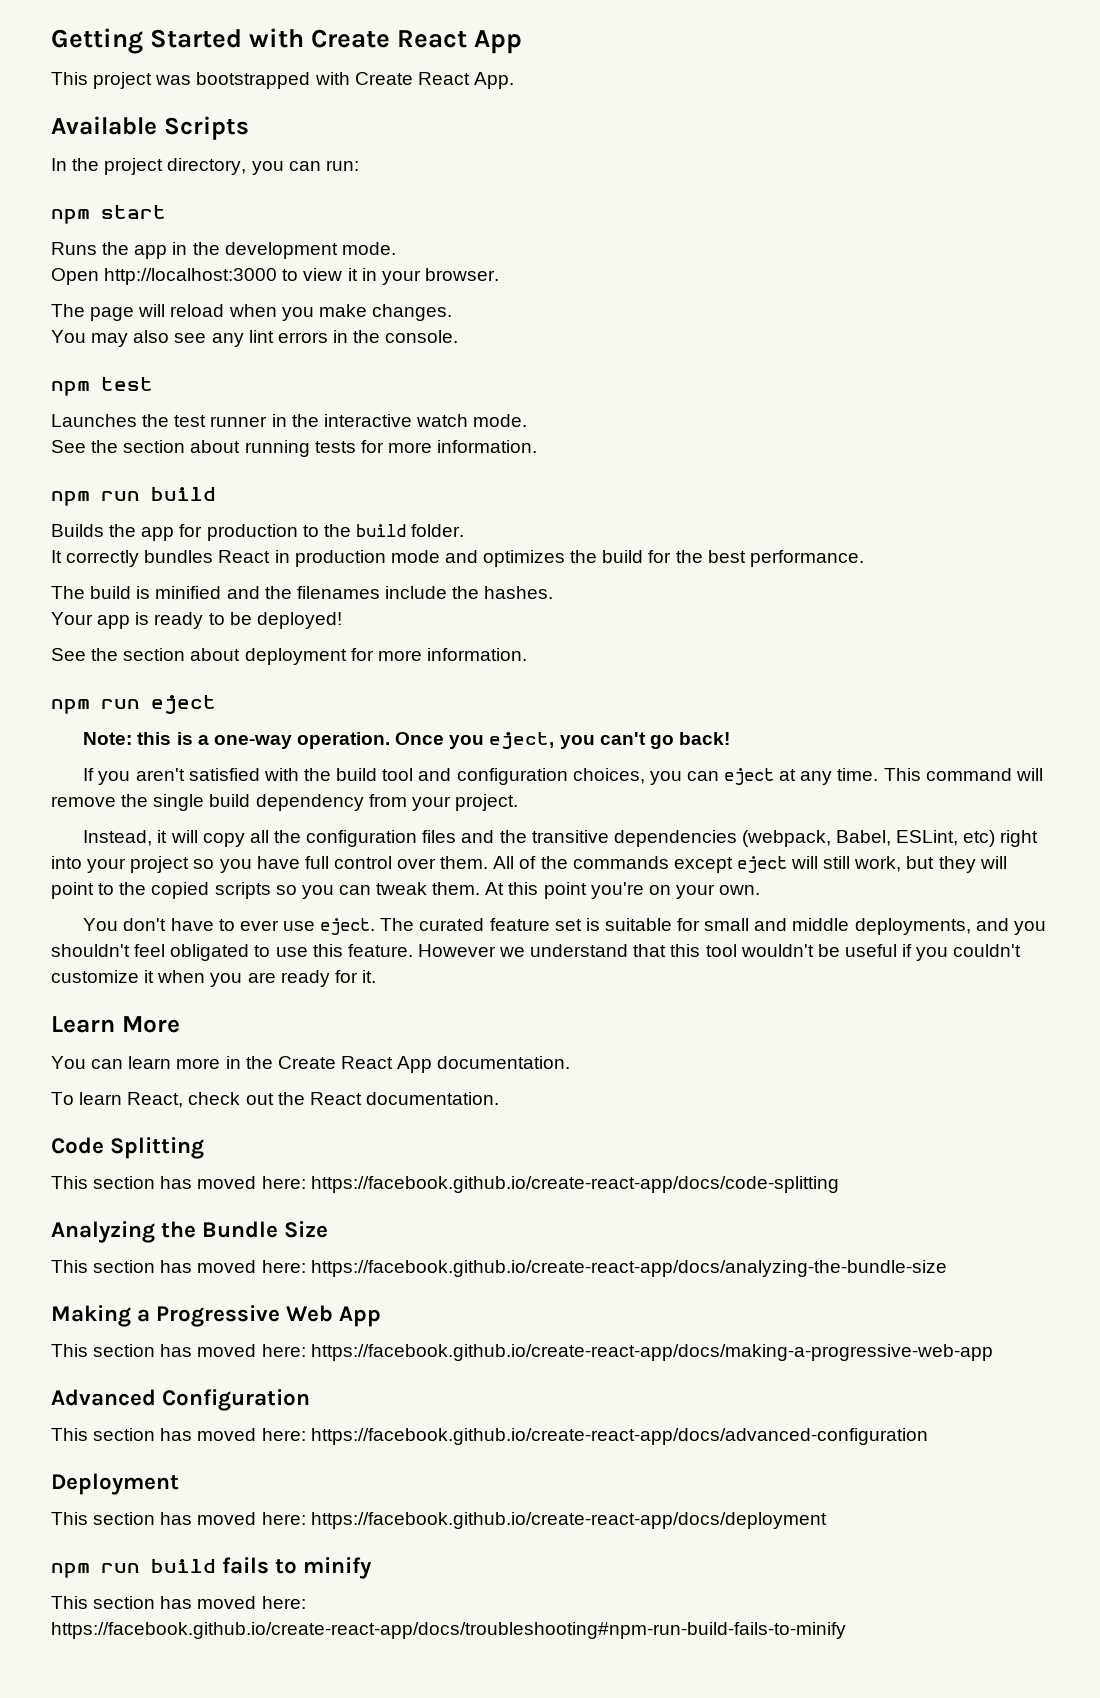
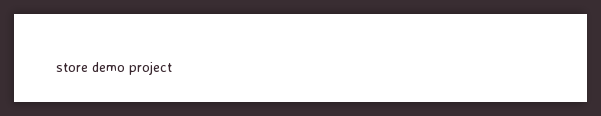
[51,28,523,54] [51,72,514,89] [51,116,249,140] [51,158,359,175] [51,205,166,224] [51,242,396,259] [51,268,499,285] [51,304,452,321] [51,330,459,347] [51,377,153,396] [51,414,528,427] [51,440,538,457] [51,487,216,506] [51,524,465,541] [51,550,864,567] [51,586,554,599] [51,612,342,629] [51,648,527,665] [51,695,216,714] [83,732,730,750] [83,768,1043,785] [51,794,518,811] [83,830,1039,847] [51,856,1007,873] [51,882,761,899] [83,918,1046,935] [51,944,1022,961] [51,970,376,987] [51,1016,180,1033] [51,1056,571,1073] [51,1092,499,1108] [51,1137,205,1159] [51,1176,839,1193] [51,1221,329,1243] [51,1260,947,1277] [51,1305,382,1327] [51,1344,993,1361] [51,1389,311,1411] [51,1428,928,1445] [51,1473,179,1495] [51,1512,827,1529] [51,1557,373,1579] [51,1596,306,1609] [51,1622,846,1639] Getting Started with Create React App // This project was bootstrapped with Create React App. // Available Scripts // In the project directory, you can run: // npm start // Runs the app in the development mode. // Open http://localhost:3000 to view it in your browser. // The page will reload when you make changes. // You may also see any lint errors in the console. // npm test // Launches the test runner in the interactive watch mode. // See the section about running tests for more information. // npm run build // Builds the app for production to the build folder. // It correctly bundles React in production mode and optimizes the build for the best performance. // The build is minified and the filenames include the hashes. // Your app is ready to be deployed! // See the section about deployment for more information. // npm run eject // Note: this is a one-way operation. Once you eject, you can't go back! // If you aren't satisfied with the build tool and configuration choices, you can eject at any time. This command will remove the single build dependency from your project. // Instead, it will copy all the configuration files and the transitive dependencies (webpack, Babel, ESLint, etc) right into your project so you have full control over them. All of the commands except eject will still work, but they will point to the copied scripts so you can tweak them. At this point you're on your own. // You don't have to ever use eject. The curated feature set is suitable for small and middle deployments, and you shouldn't feel obligated to use this feature. However we understand that this tool wouldn't be useful if you couldn't customize it when you are ready for it. // Learn More // You can learn more in the Create React App documentation. // To learn React, check out the React documentation. // Code Splitting // This section has moved here: https://facebook.github.io/create-react-app/docs/code-splitting // Analyzing the Bundle Size // This section has moved here: https://facebook.github.io/create-react-app/docs/analyzing-the-bundle-size // Making a Progressive Web App // This section has moved here: https://facebook.github.io/create-react-app/docs/making-a-progressive-web-app // Advanced Configuration // This section has moved here: https://facebook.github.io/create-react-app/docs/advanced-configuration // Deployment // This section has moved here: https://facebook.github.io/create-react-app/docs/deployment // npm run build fails to minify // This section has moved here: https://facebook.github.io/create-react-app/docs/troubleshooting#npm-run-build-fails-to-minify -> [56,61,172,75] store demo project

